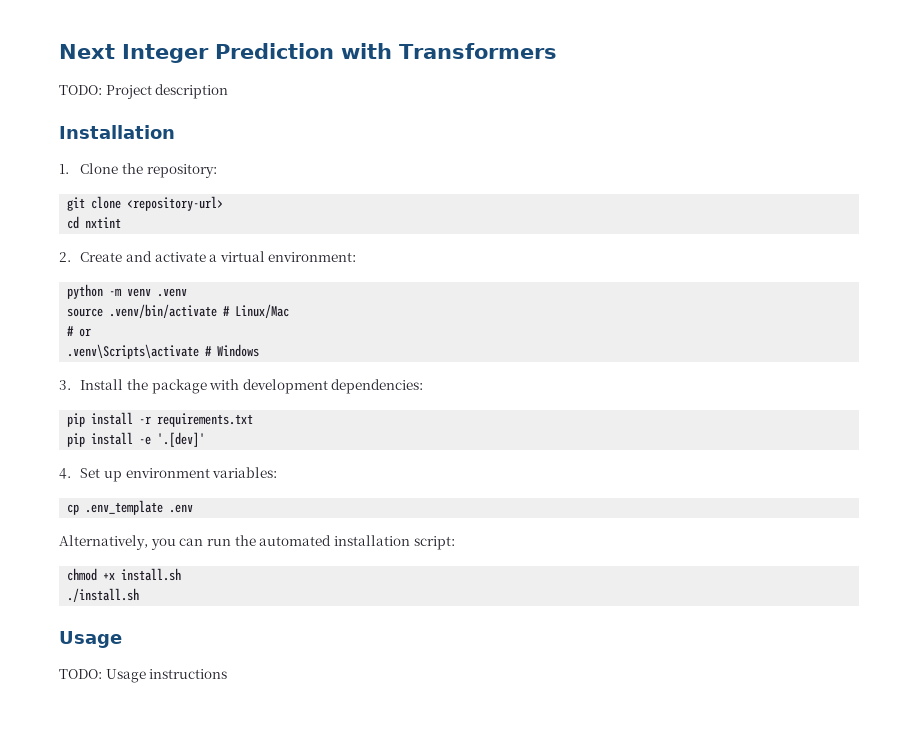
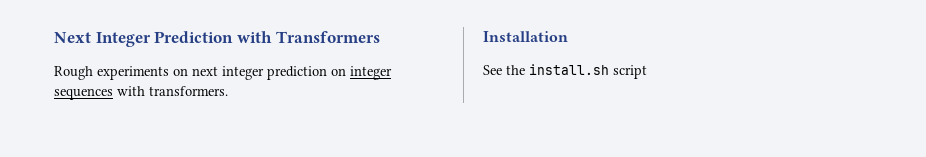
[59,84,229,99] [59,125,175,139] [59,163,217,178] [67,196,224,211] [67,216,122,229] [59,251,357,262] [67,284,188,299] [67,304,290,318] [67,326,92,337] [67,344,260,359] [59,379,424,394] [67,412,254,427] [67,432,206,447] [59,467,278,482] [67,500,194,515] [59,535,455,550] [67,568,182,581] [67,588,140,602] [59,631,122,648] [59,669,228,683] TODO: Project description // Installation // 1. Clone the repository: // git clone <repository-url> // cd nxtint // 2. Create and activate a virtual environment: // python -m venv .venv // source .venv/bin/activate # Linux/Mac // # or // .venv\Scripts\activate # Windows // 3. Install the package with development dependencies: // pip install -r requirements.txt // pip install -e '.[dev]' // 4. Set up environment variables: // cp .env_template .env // Alternatively, you can run the automated installation script: // chmod +x install.sh // ./install.sh // Usage // TODO: Usage instructions -> [54,66,392,80] [54,86,228,100] [483,31,568,42] [483,64,647,79] Rough experiments on next integer prediction on integer sequences with transformers. // Installation // See the install.sh script

